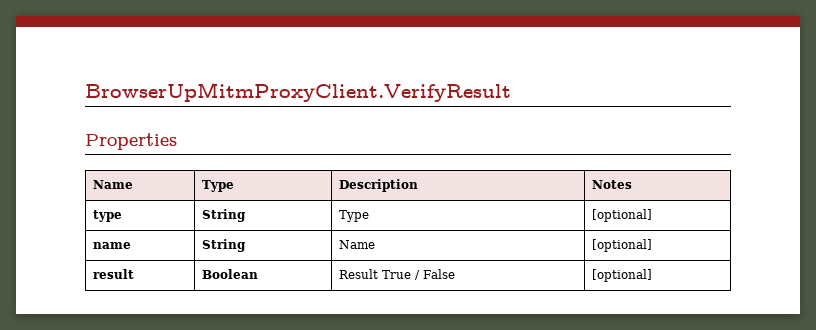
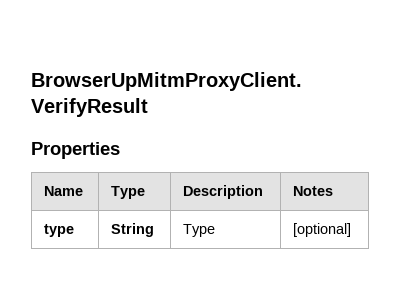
[92,242,131,249] [201,239,246,252] [338,240,375,249] [591,239,652,252] [92,269,134,279] [201,269,258,279] [338,269,455,280] [591,269,652,282] // name | String | Name | [optional] // result | Boolean | Result True / False | [optional] -> (351, 230) none

